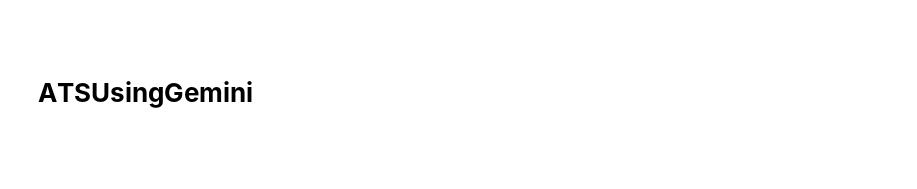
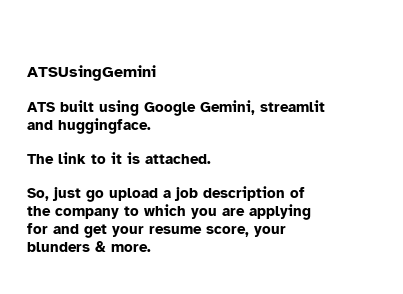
(253, 94) none -> [27,100,325,116] [27,118,151,134] [27,152,211,164] [27,186,305,202] [27,204,311,220] [27,223,286,238] [27,241,151,252] // ATS built using Google Gemini, streamlit and huggingface. // The link to it is attached. // So, just go upload a job description of the company to which you are applying for and get your resume score, your blunders & more.

